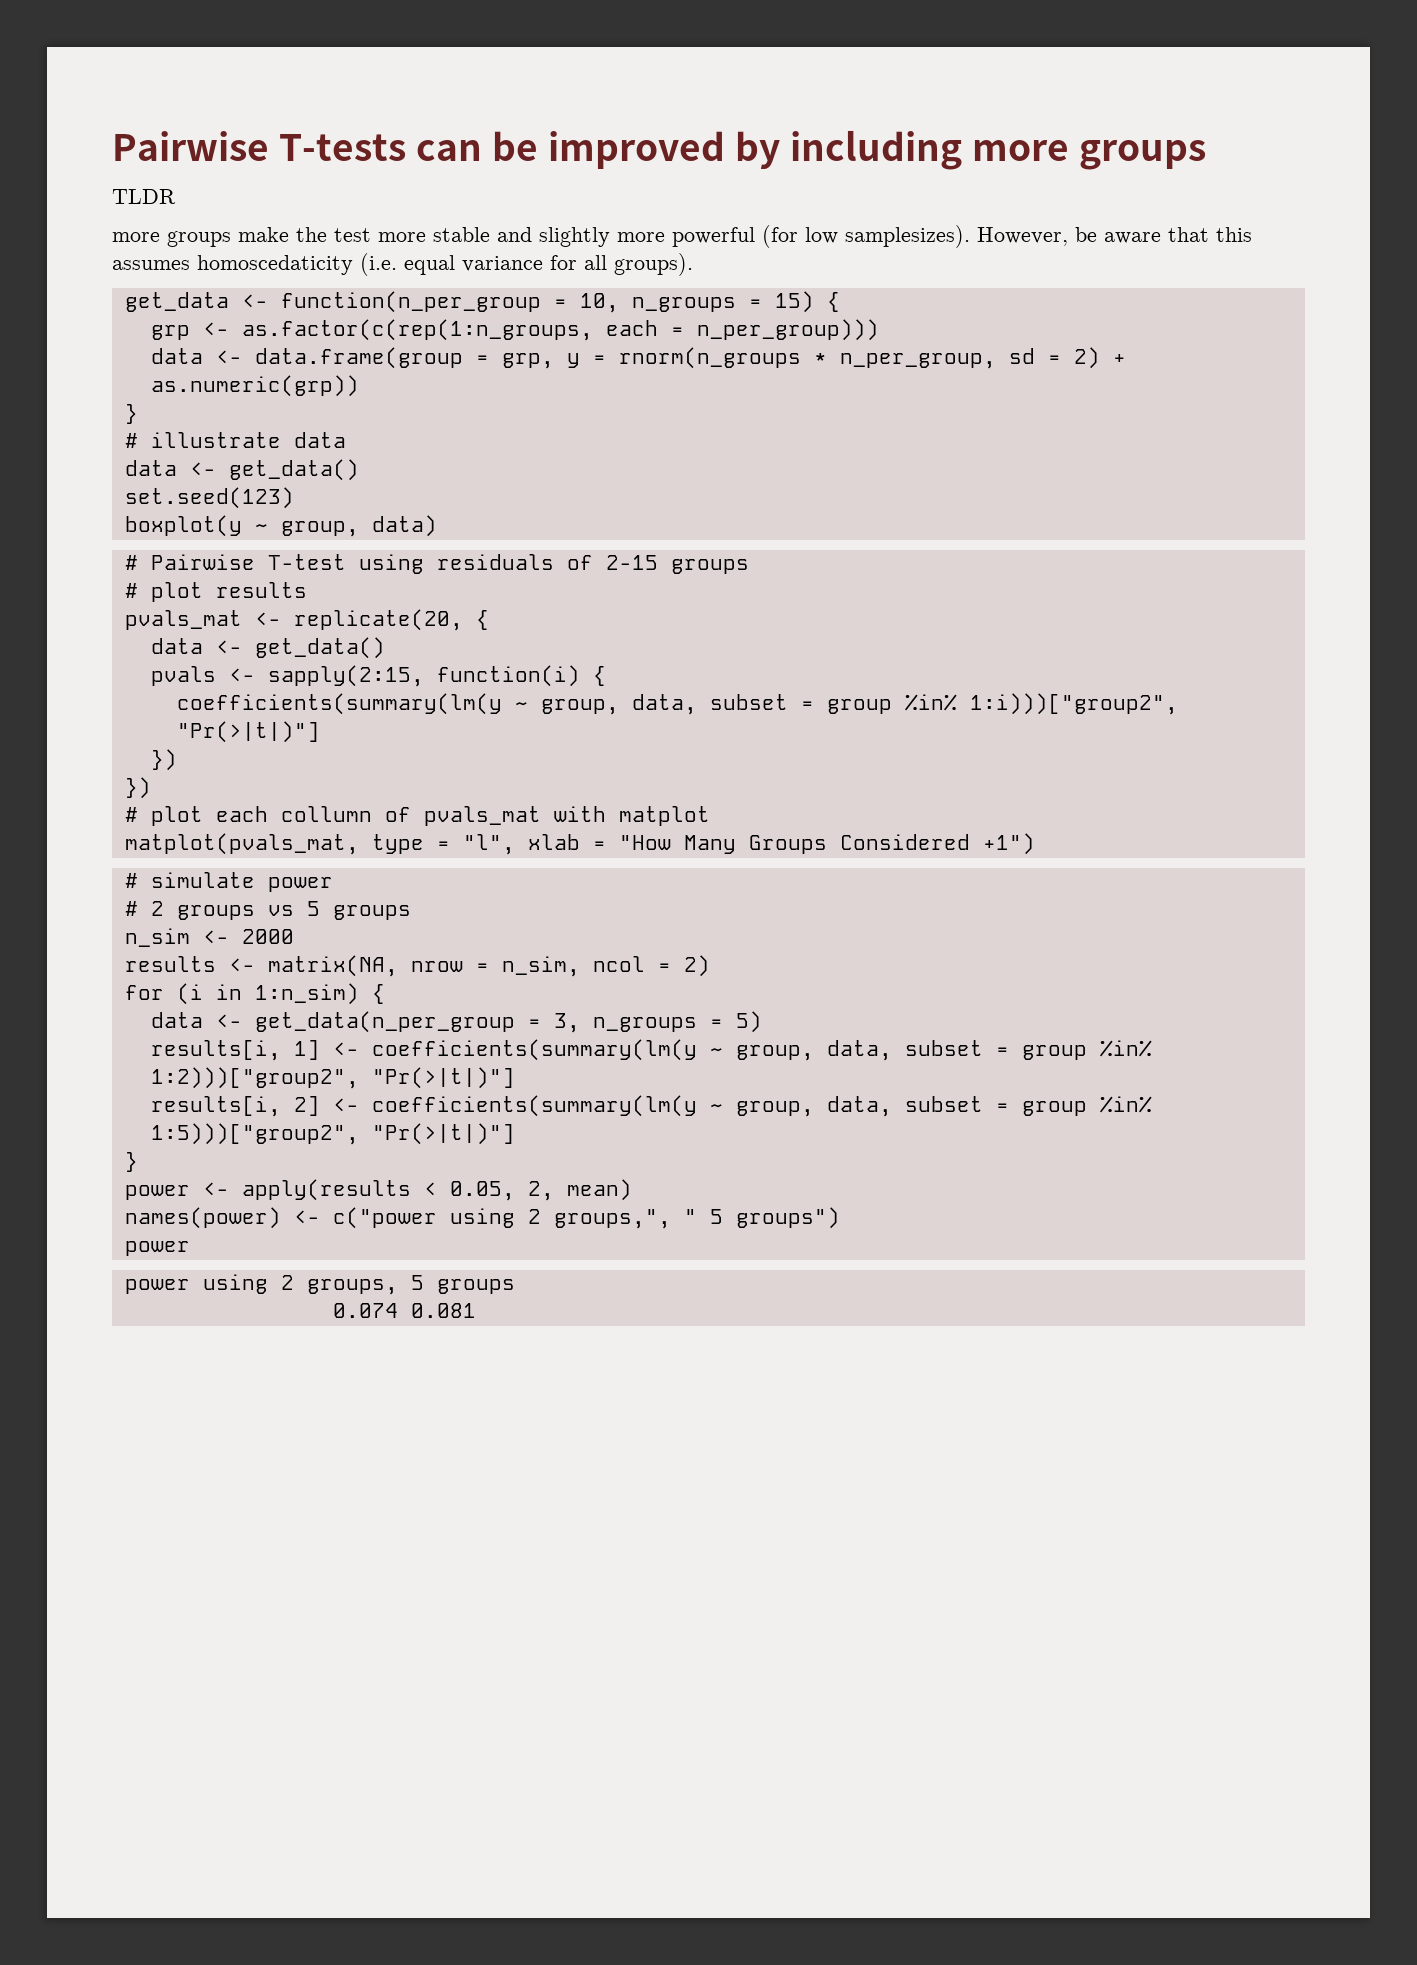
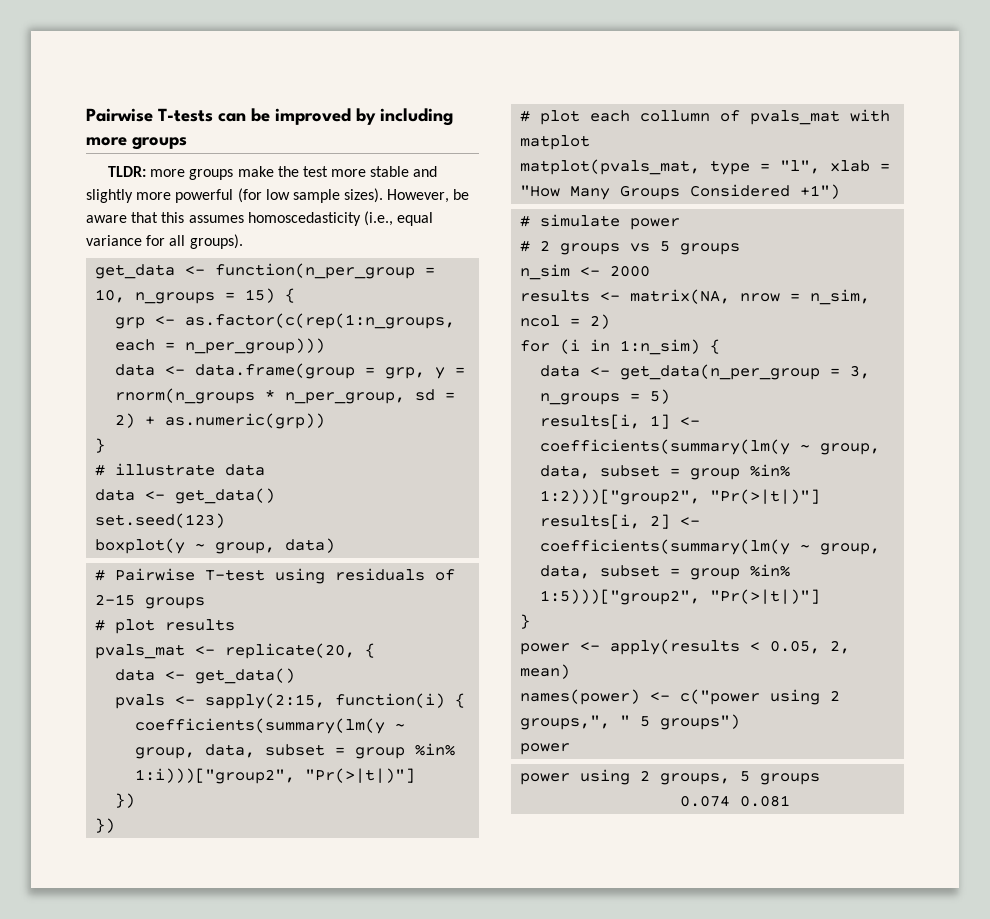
[112,189,176,204] TLDR // -> [107,166,146,177] TLDR:
[845,225,970,248] samplesizes). -> [292,188,384,203] sample sizes).
[197,253,397,276] homoscedaticity (i.e. -> [247,211,393,226] homoscedasticity (i.e.,

